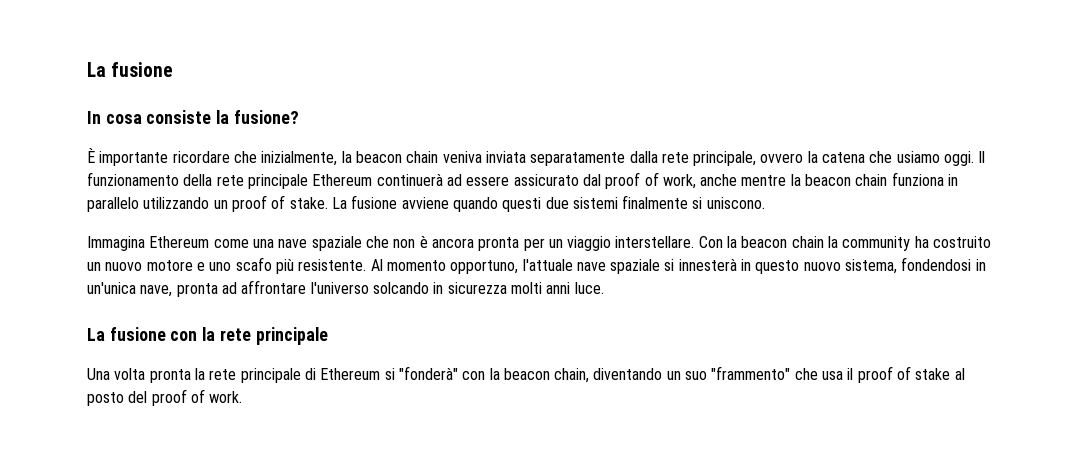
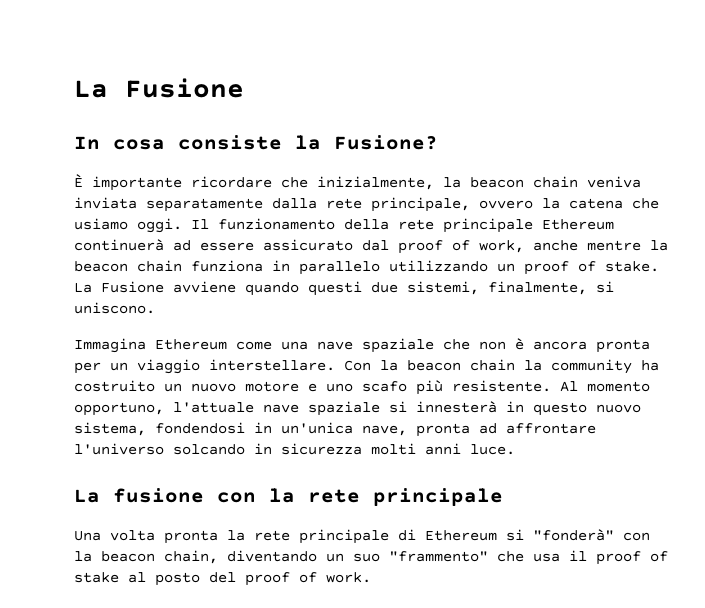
[87,62,174,77] La fusione -> [74,78,244,98] La Fusione
[233,110,299,124] fusione? -> [334,135,438,150] Fusione?
[351,195,398,209] fusione -> [101,281,164,293] Fusione
[572,195,689,209] sistemi finalmente -> [407,281,587,295] sistemi, finalmente,

